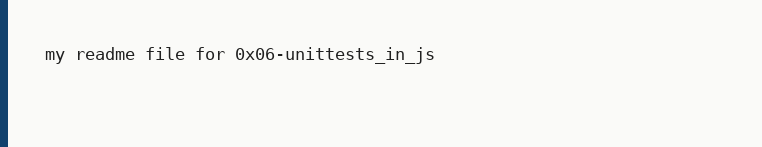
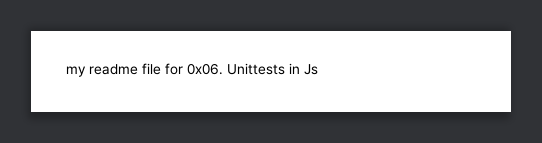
[235,47,435,64] 0x06-unittests_in_js -> [187,63,318,75] 0x06. Unittests in Js

